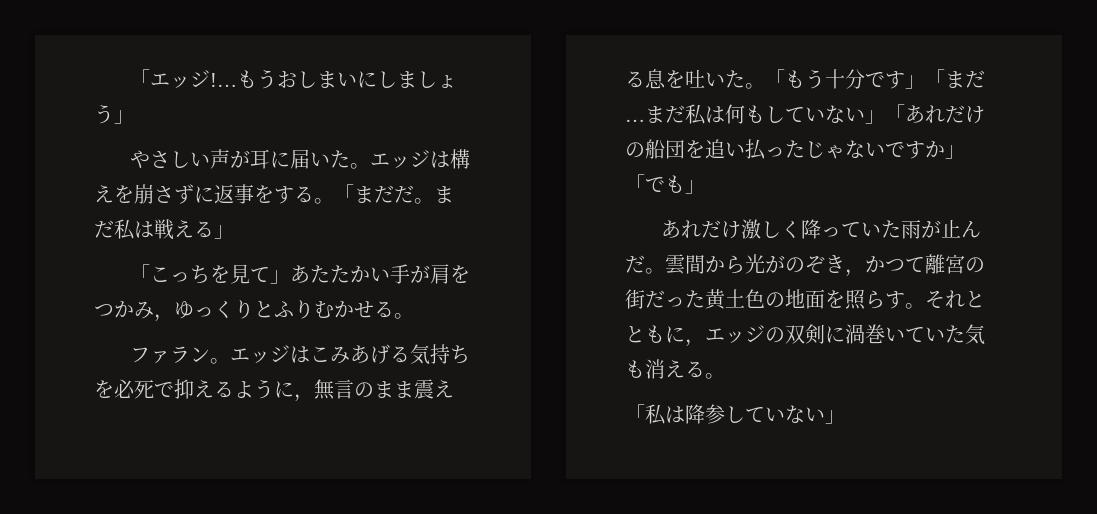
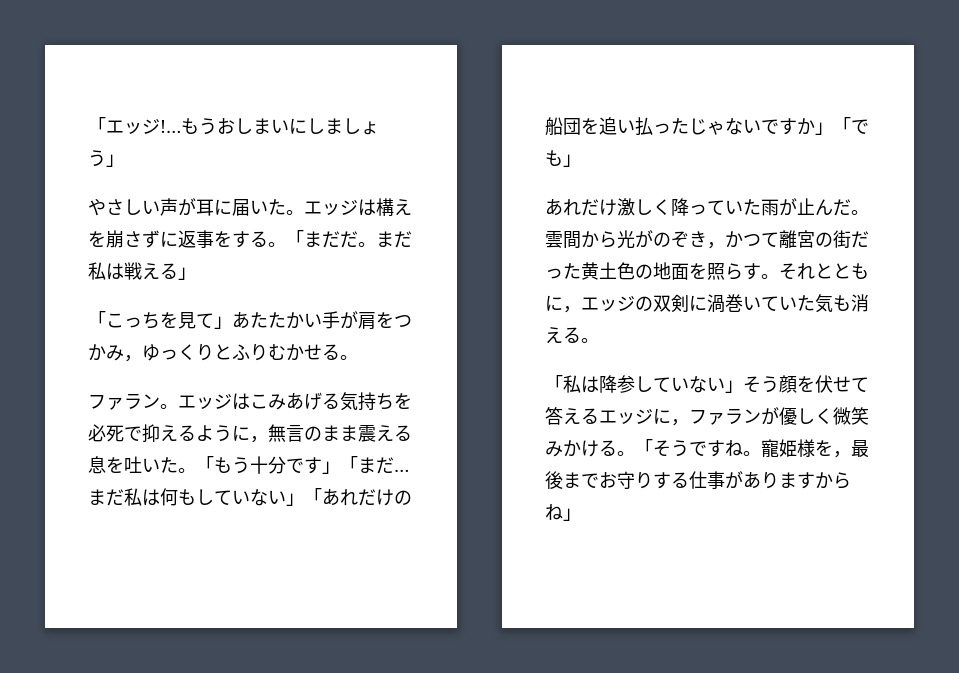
(845, 417) none -> [743,375,869,393] [545,407,869,426] [545,439,869,458] [545,471,851,489] [545,504,581,521] そう顔を伏せて答えるエッジに，ファランが優しく微笑みかける。「そうですね。寵姫様を，最後までお守りする仕事がありますからね」

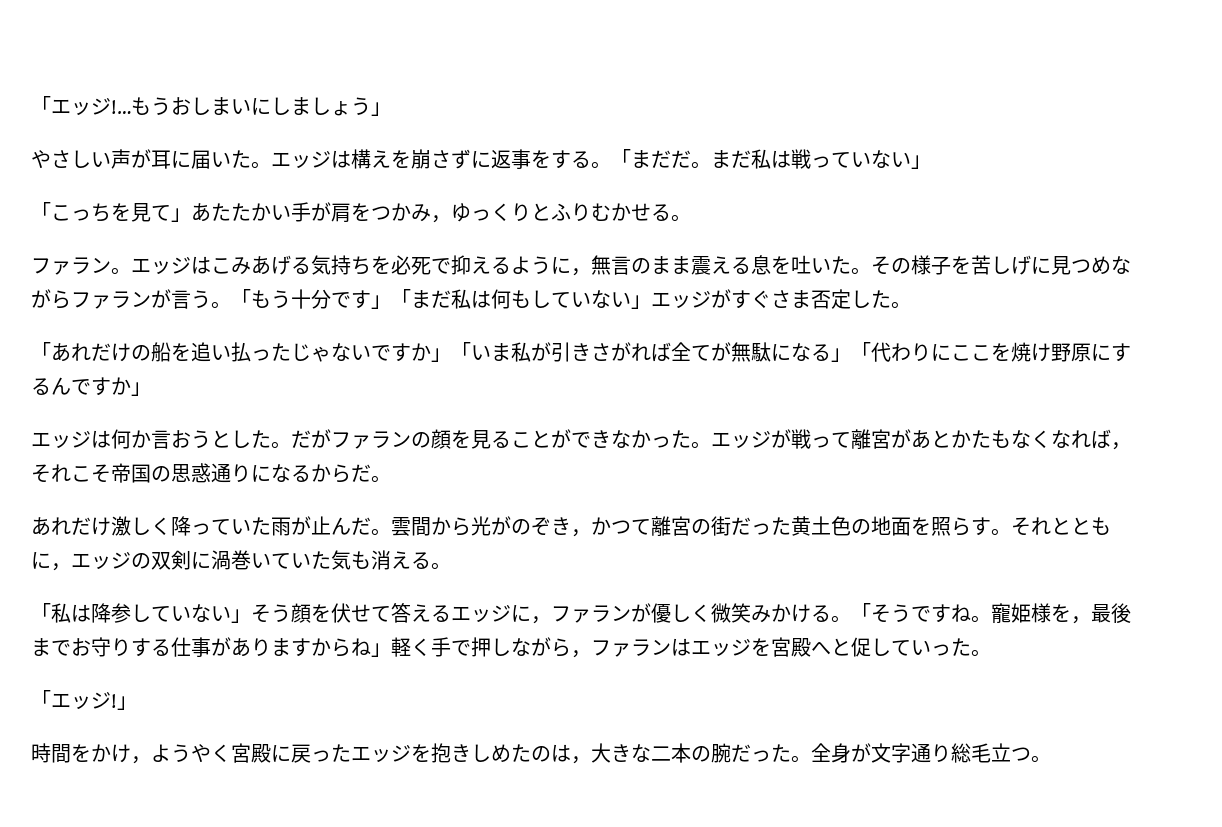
[142,263,178,280] える -> [811,150,911,168] っていない
(196, 470) none -> [871,255,1131,275] [31,289,231,309] その様子を苦しげに見つめながらファランが言う。
[394,469,409,472] [88,489,124,506] …まだ -> (451, 299) none
(304, 499) none -> [651,289,911,309] エッジがすぐさま否定した。 //
[563,118,581,135] 団 -> (171, 352) none
[851,119,869,134] [545,150,581,167] でも」 -> [471,342,1131,362] [31,377,151,396] [31,429,1131,450] [31,463,391,483] いま私が引きさがれば全てが無駄になる」「代わりにここを焼け野原にするんですか」 // エッジは何か言おうとした。だがファランの顔を見ることができなかった。エッジが戦って離宮があとかたもなくなれば，それこそ帝国の思惑通りになるからだ。
(581, 514) none -> [391,637,991,658] [31,690,137,710] [31,743,1051,764] 軽く手で押しながら，ファランはエッジを宮殿へと促していった。 // 「エッジ!」 // 時間をかけ，ようやく宮殿に戻ったエッジを抱きしめたのは，大きな二本の腕だった。全身が文字通り総毛立つ。

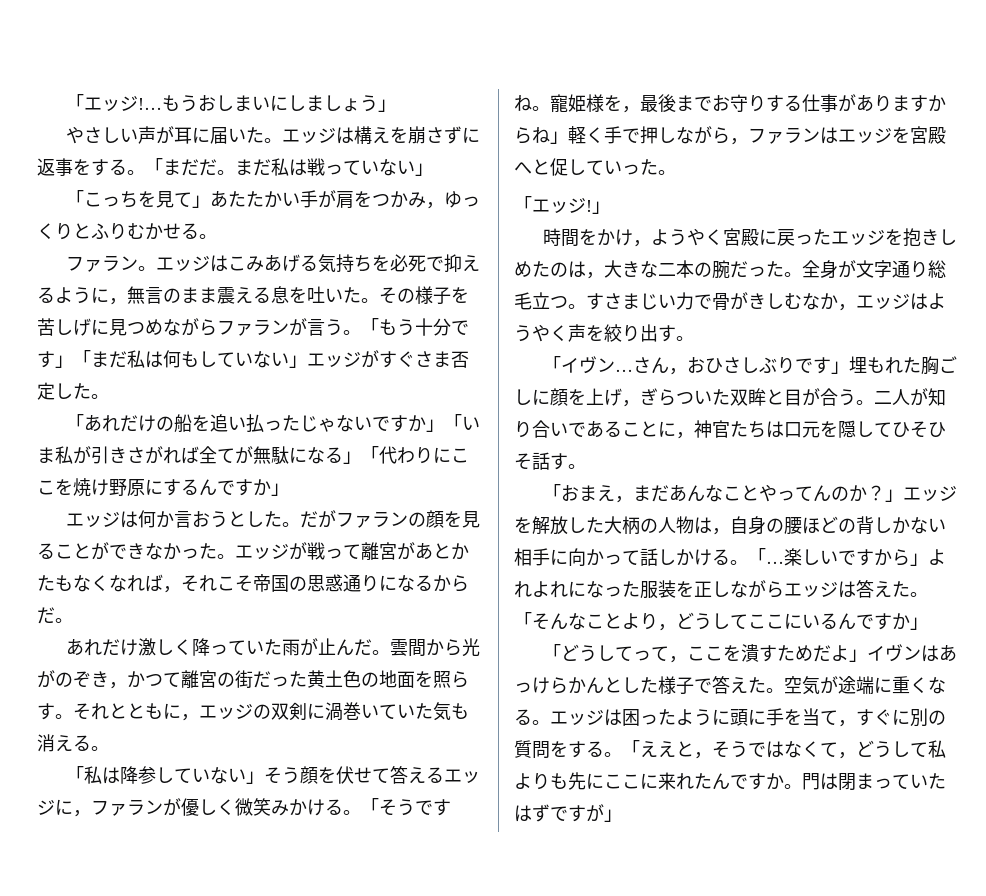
(1051, 759) none -> [586,292,946,311] [514,324,694,342] [542,356,957,375] [514,388,946,407] [514,420,946,439] [514,452,586,470] [542,484,957,503] [514,516,946,535] [514,548,946,566] [514,580,928,599] [514,612,928,631] [542,644,957,663] [514,676,946,695] [514,708,946,727] [514,740,946,759] [514,772,946,791] [514,804,622,822] すさまじい力で骨がきしむなか，エッジはようやく声を絞り出す。 // 「イヴン…さん，おひさしぶりです」埋もれた胸ごしに顔を上げ，ぎらついた双眸と目が合う。二人が知り合いであることに，神官たちは口元を隠してひそひそ話す。 // 「おまえ，まだあんなことやってんのか？」エッジを解放した大柄の人物は，自身の腰ほどの背しかない相手に向かって話しかける。「…楽しいですから」よれよれになった服装を正しながらエッジは答えた。「そんなことより，どうしてここにいるんですか」 // 「どうしてって，ここを潰すためだよ」イヴンはあっけらかんとした様子で答えた。空気が途端に重くなる。エッジは困ったように頭に手を当て，すぐに別の質問をする。「ええと，そうではなくて，どうして私よりも先にここに来れたんですか。門は閉まっていたはずですが」

